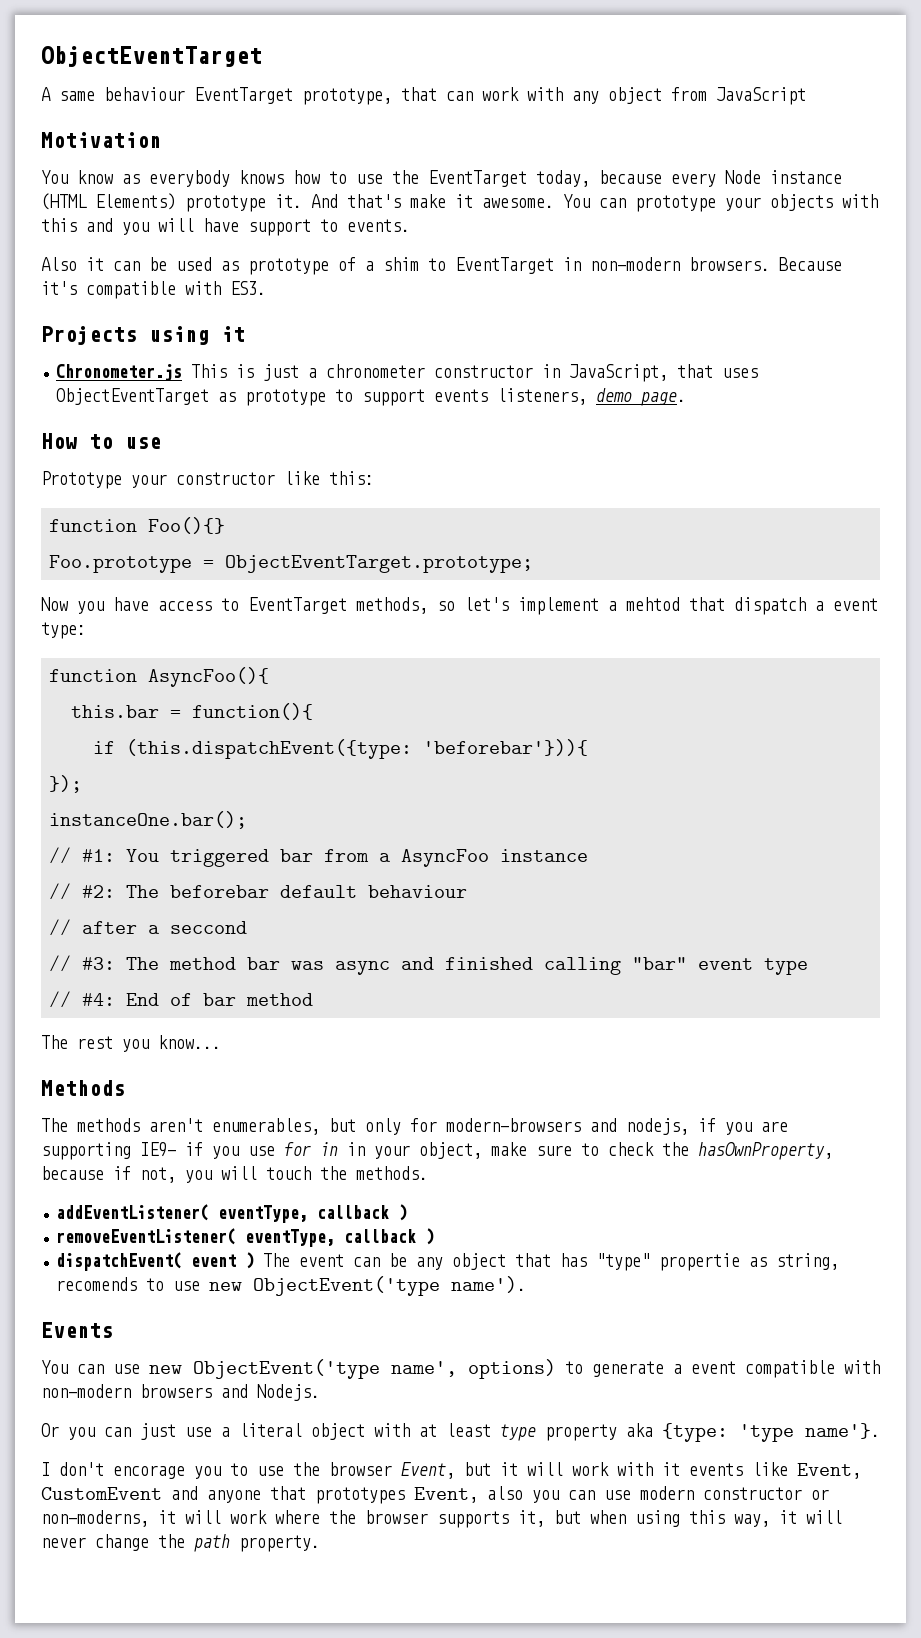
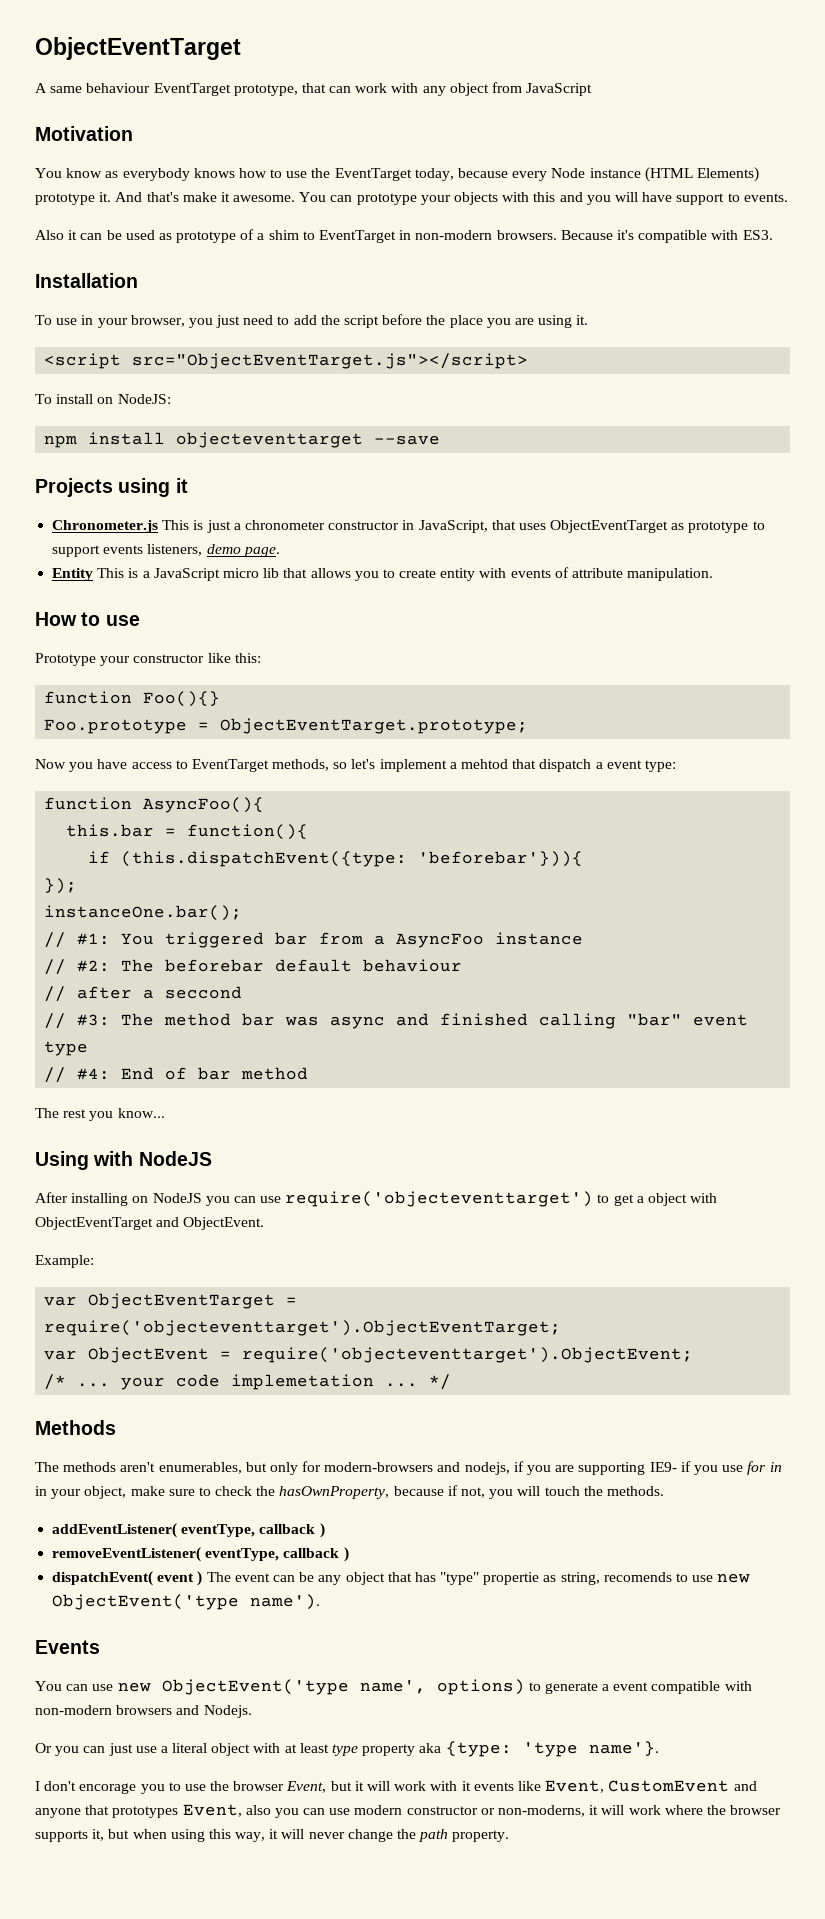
(266, 288) none -> [35,273,138,288] [35,314,589,328] [44,353,529,369] [35,394,171,404] [44,432,441,448] // Installation // To use in your browser, you just need to add the script before the place you are using it. // <script src="ObjectEventTarget.js"></script> // To install on NodeJS: // npm install objecteventtarget --save
(687, 399) none -> [52,567,714,581] // Entity This is a JavaScript micro lib that allows you to create entity with events of attribute manipulation.
(221, 1042) none -> [35,1151,212,1170] [35,1191,718,1207] [35,1217,265,1230] [35,1255,94,1268] [44,1293,298,1309] [44,1320,562,1336] [44,1347,694,1363] [44,1374,452,1390] // Using with NodeJS // After installing on NodeJS you can use require('objecteventtarget') to get a object with ObjectEventTarget and ObjectEvent. // Example: // var ObjectEventTarget = require('objecteventtarget').ObjectEventTarget; // var ObjectEvent = require('objecteventtarget').ObjectEvent; // /* ... your code implemetation ... */

